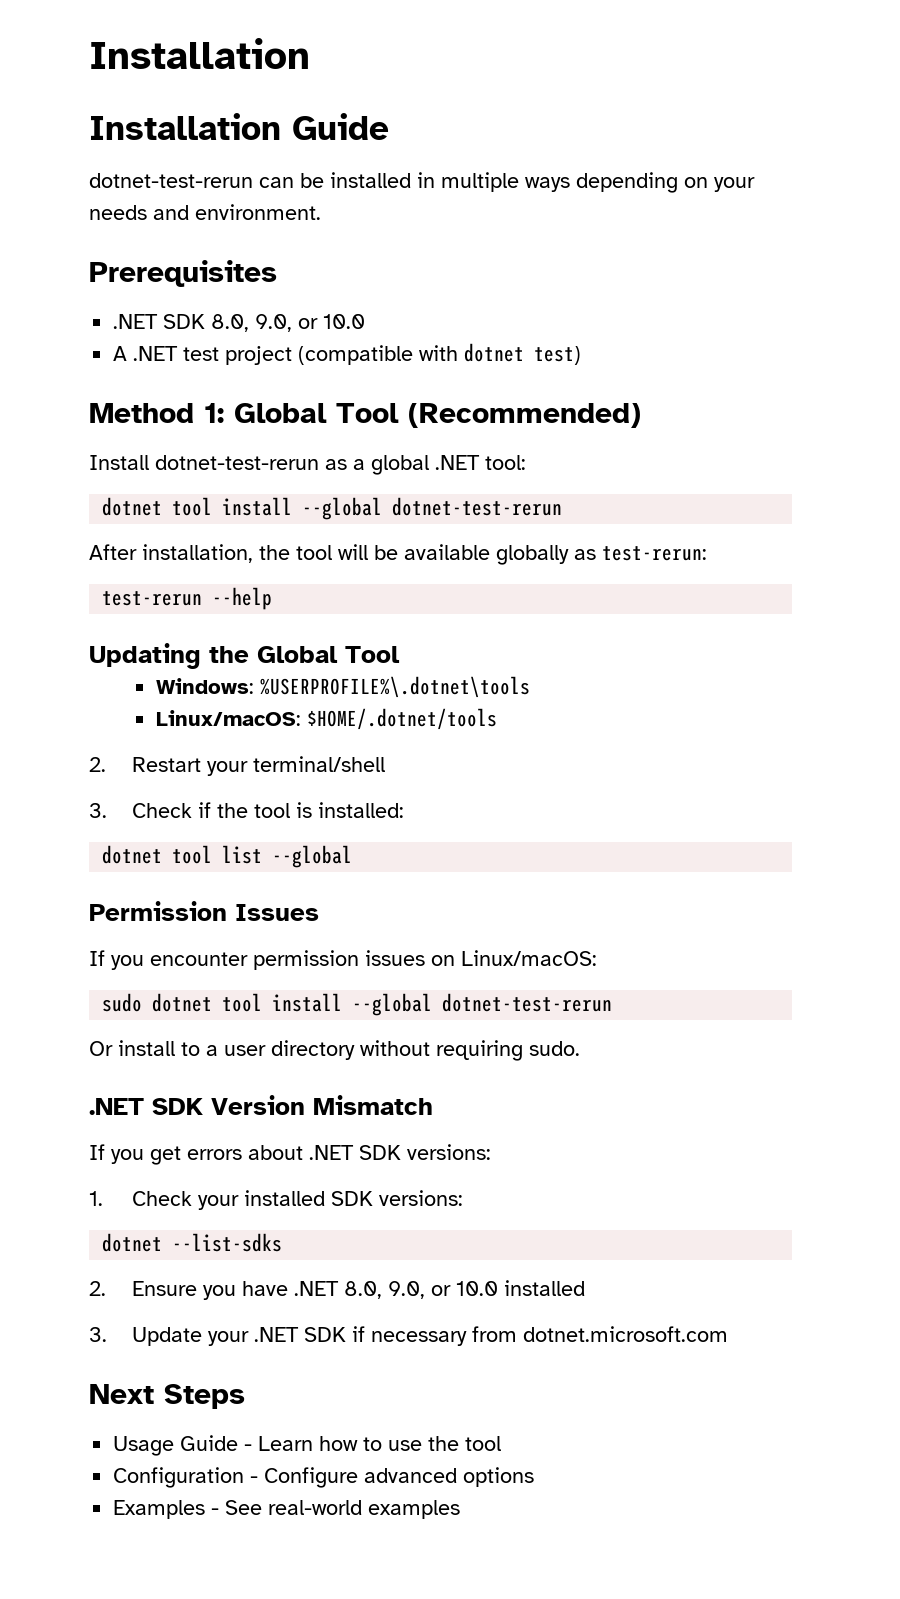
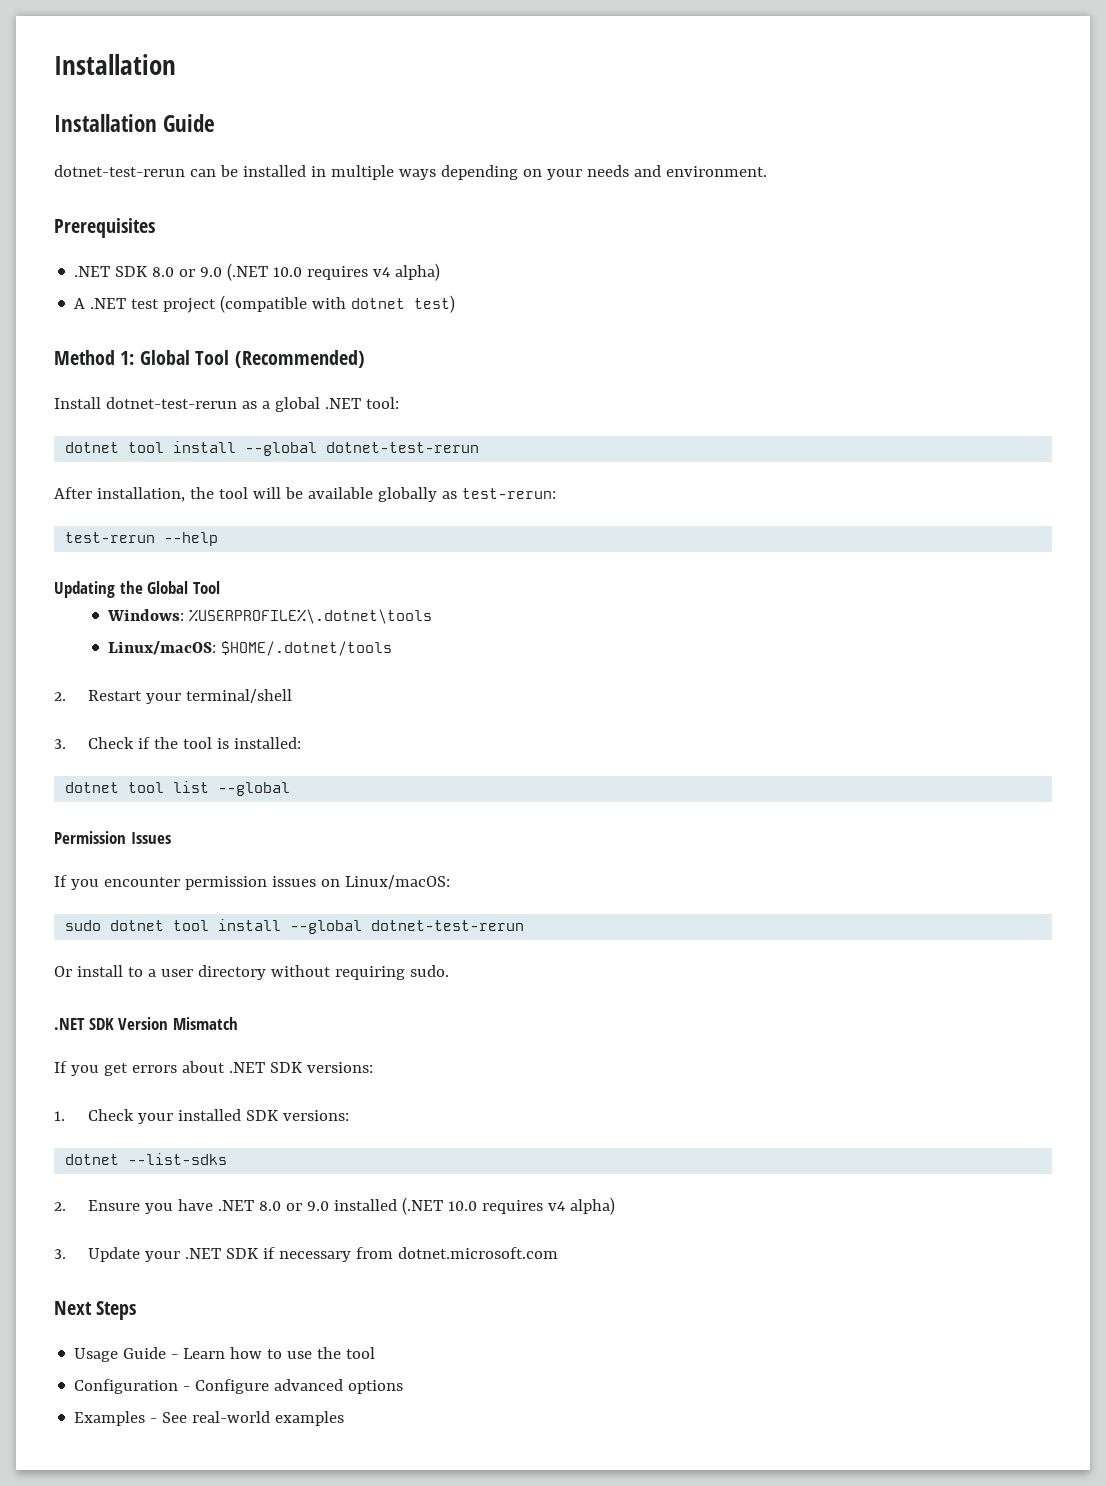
[211,314,366,332] 8.0, 9.0, or 10.0 -> [152,263,441,281] 8.0 or 9.0 (.NET 10.0 requires v4 alpha)
[343,1280,585,1299] 8.0, 9.0, or 10.0 installed -> [258,1197,615,1215] 8.0 or 9.0 installed (.NET 10.0 requires v4 alpha)

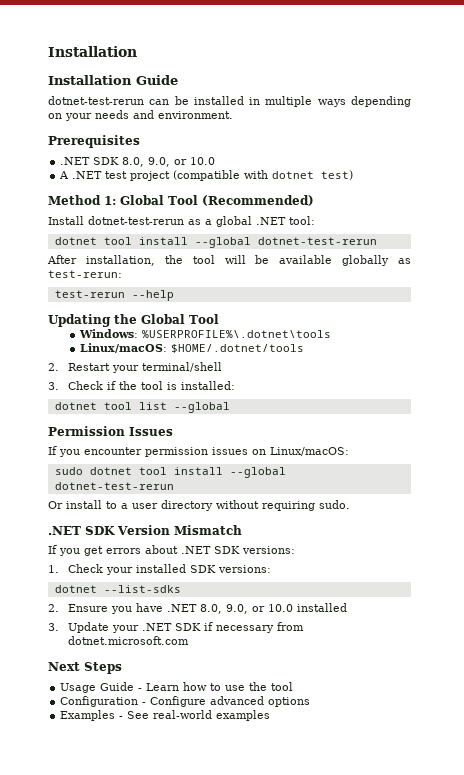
[152,263,441,281] 8.0 or 9.0 (.NET 10.0 requires v4 alpha) -> [122,157,216,167] 8.0, 9.0, or 10.0
[258,1197,615,1215] 8.0 or 9.0 installed (.NET 10.0 requires v4 alpha) -> [199,603,347,614] 8.0, 9.0, or 10.0 installed

